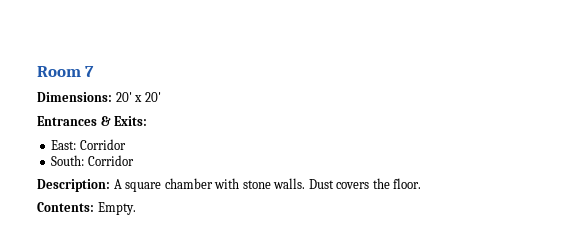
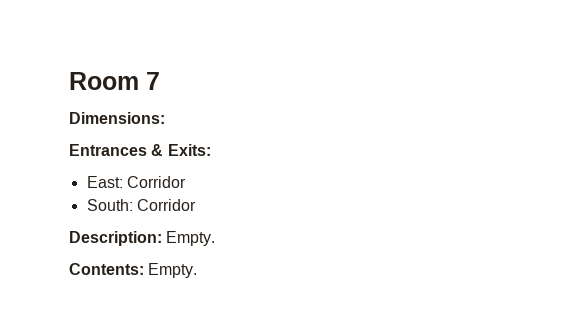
[115,92,161,102] 20' x 20' -> (165, 118) none
[113,178,422,192] A square chamber with stone walls. Dust covers the floor. -> [166,231,216,246] Empty.

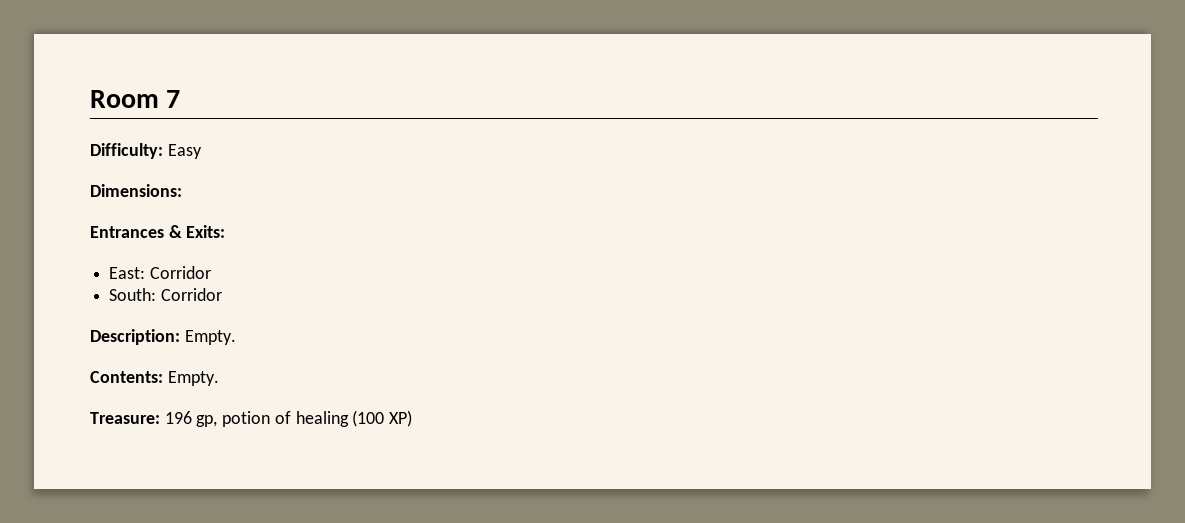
(160, 81) none -> [90,143,202,159] // Difficulty: Easy
(198, 270) none -> [90,410,413,427] // Treasure: 196 gp, potion of healing (100 XP)

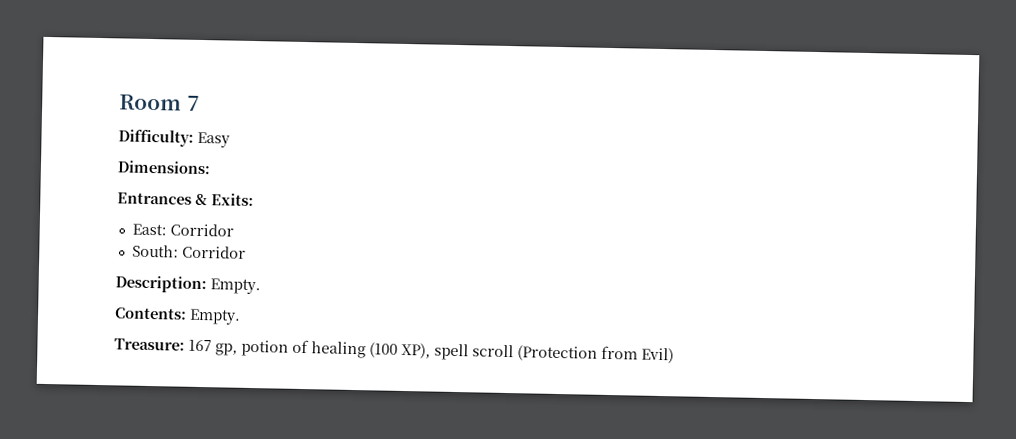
[164,411,192,424] 196 -> [188,339,212,352] 167
[389,410,413,427] XP) -> [401,342,674,364] XP), spell scroll (Protection from Evil)

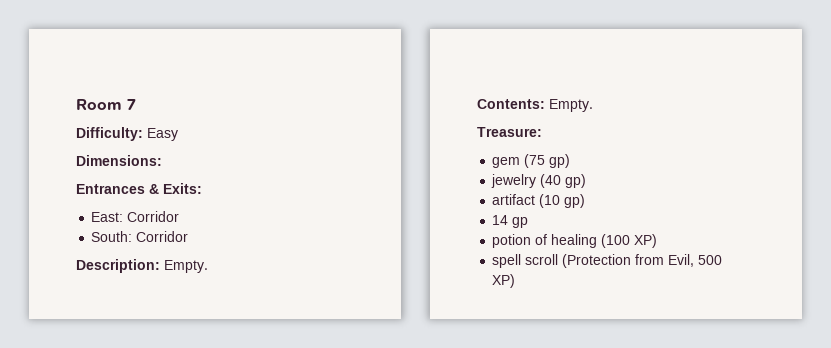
[188,339,238,356] 167 gp, -> [492,154,571,168] [491,174,587,188] [492,194,586,208] [492,215,529,228] // gem (75 gp) // jewelry (40 gp) // artifact (10 gp) // 14 gp //
[401,342,431,359] XP), -> [634,234,658,248] XP) //
[641,347,674,364] Evil) -> [668,254,723,267] [492,274,516,288] Evil, 500 XP)

